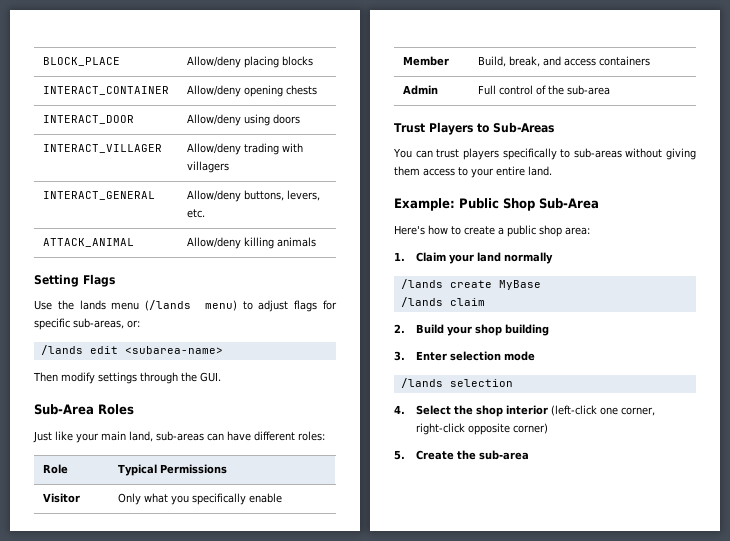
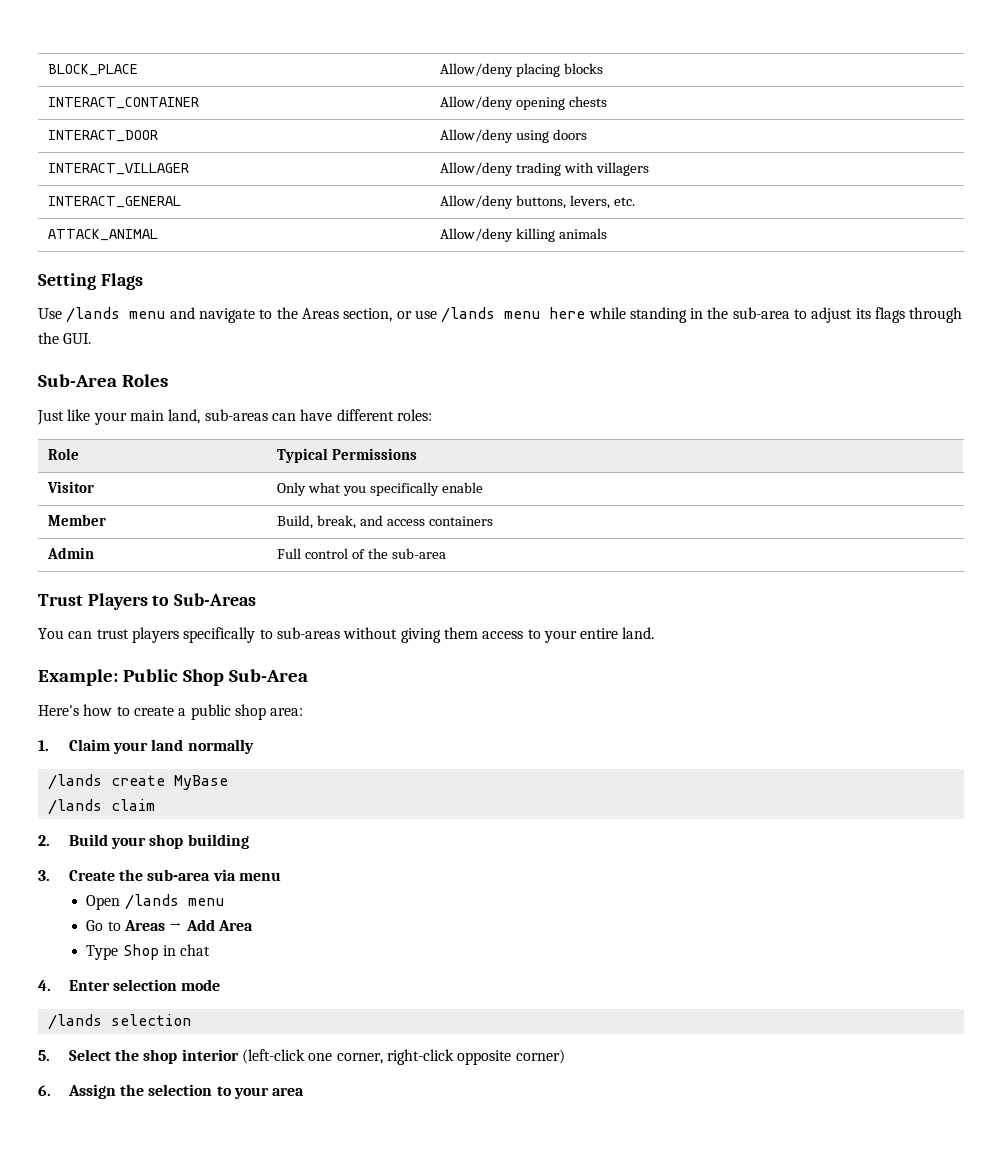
[57,300,338,312] [34,318,140,330] [40,345,223,355] [33,372,137,384] the lands menu (/lands menu) to adjust flags for specific sub-areas, or: // /lands edit <subarea-name> // Then modify settings -> [66,307,906,323] /lands menu and navigate to the Areas section, or use /lands menu here while standing in the sub-area to adjust its flags
(405, 356) none -> [68,869,282,881] [86,894,224,910] [86,919,254,931] [86,944,211,960] [38,980,51,991] Create the sub-area via menu // Open /lands menu // Go to Areas → Add Area // Type Shop in chat // 4.
[394,405,405,414] 4. -> [38,1050,50,1061] 5.
[394,450,529,460] 5. Create the sub-area -> [38,1084,305,1099] 6. Assign the selection to your area

